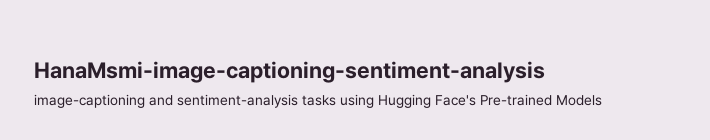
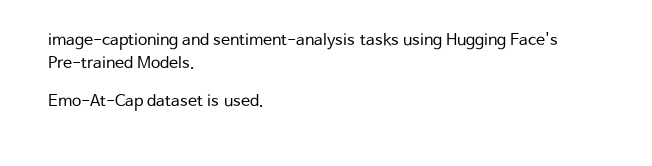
[34,61,545,83] HanaMsmi-image-captioning-sentiment-analysis // -> (48, 41) none
[556,95,602,106] Models -> [137,56,196,69] [48,94,264,111] Models. // Emo-At-Cap dataset is used.

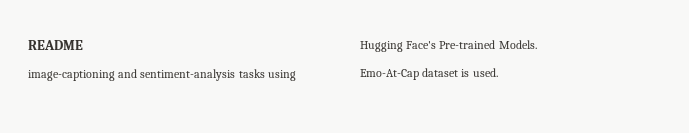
(48, 41) none -> [28,40,83,50] README //

